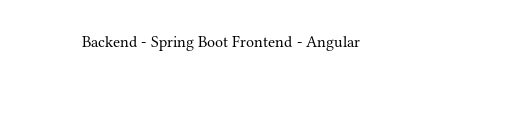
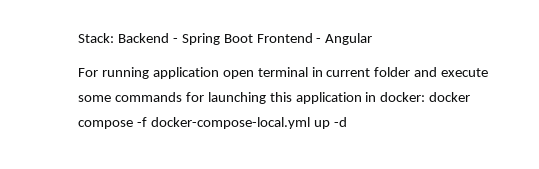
(82, 42) none -> [78,33,114,43] Stack:
(360, 43) none -> [78,67,489,79] [78,92,471,104] [78,117,347,129] // For running application open terminal in current folder and execute some commands for launching this application in docker: docker compose -f docker-compose-local.yml up -d

